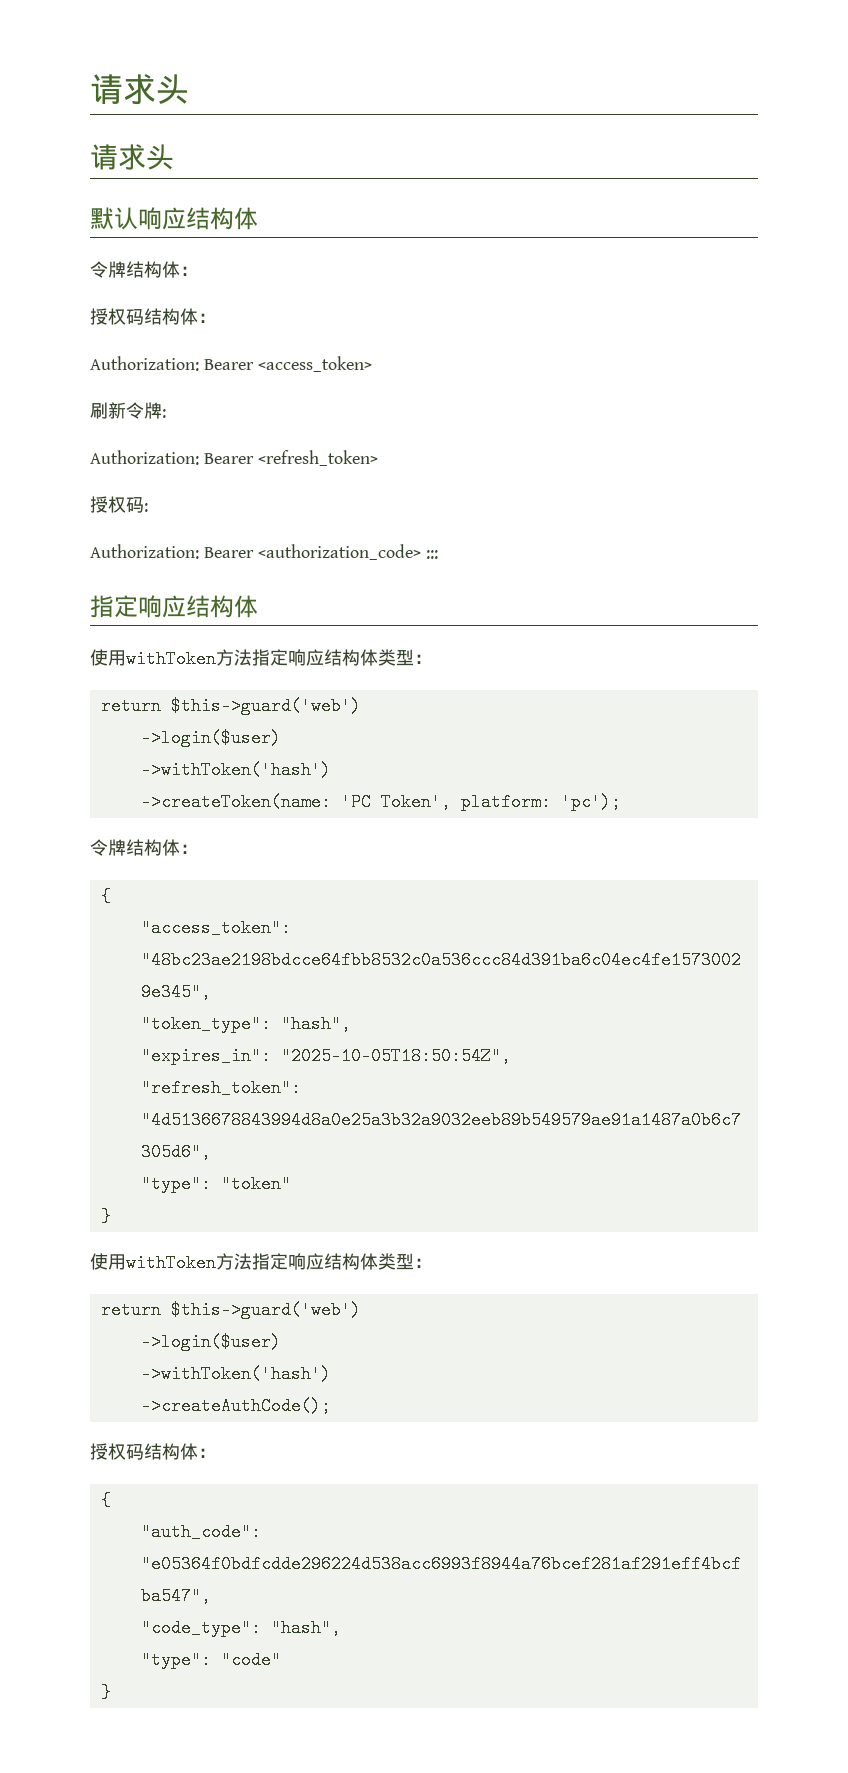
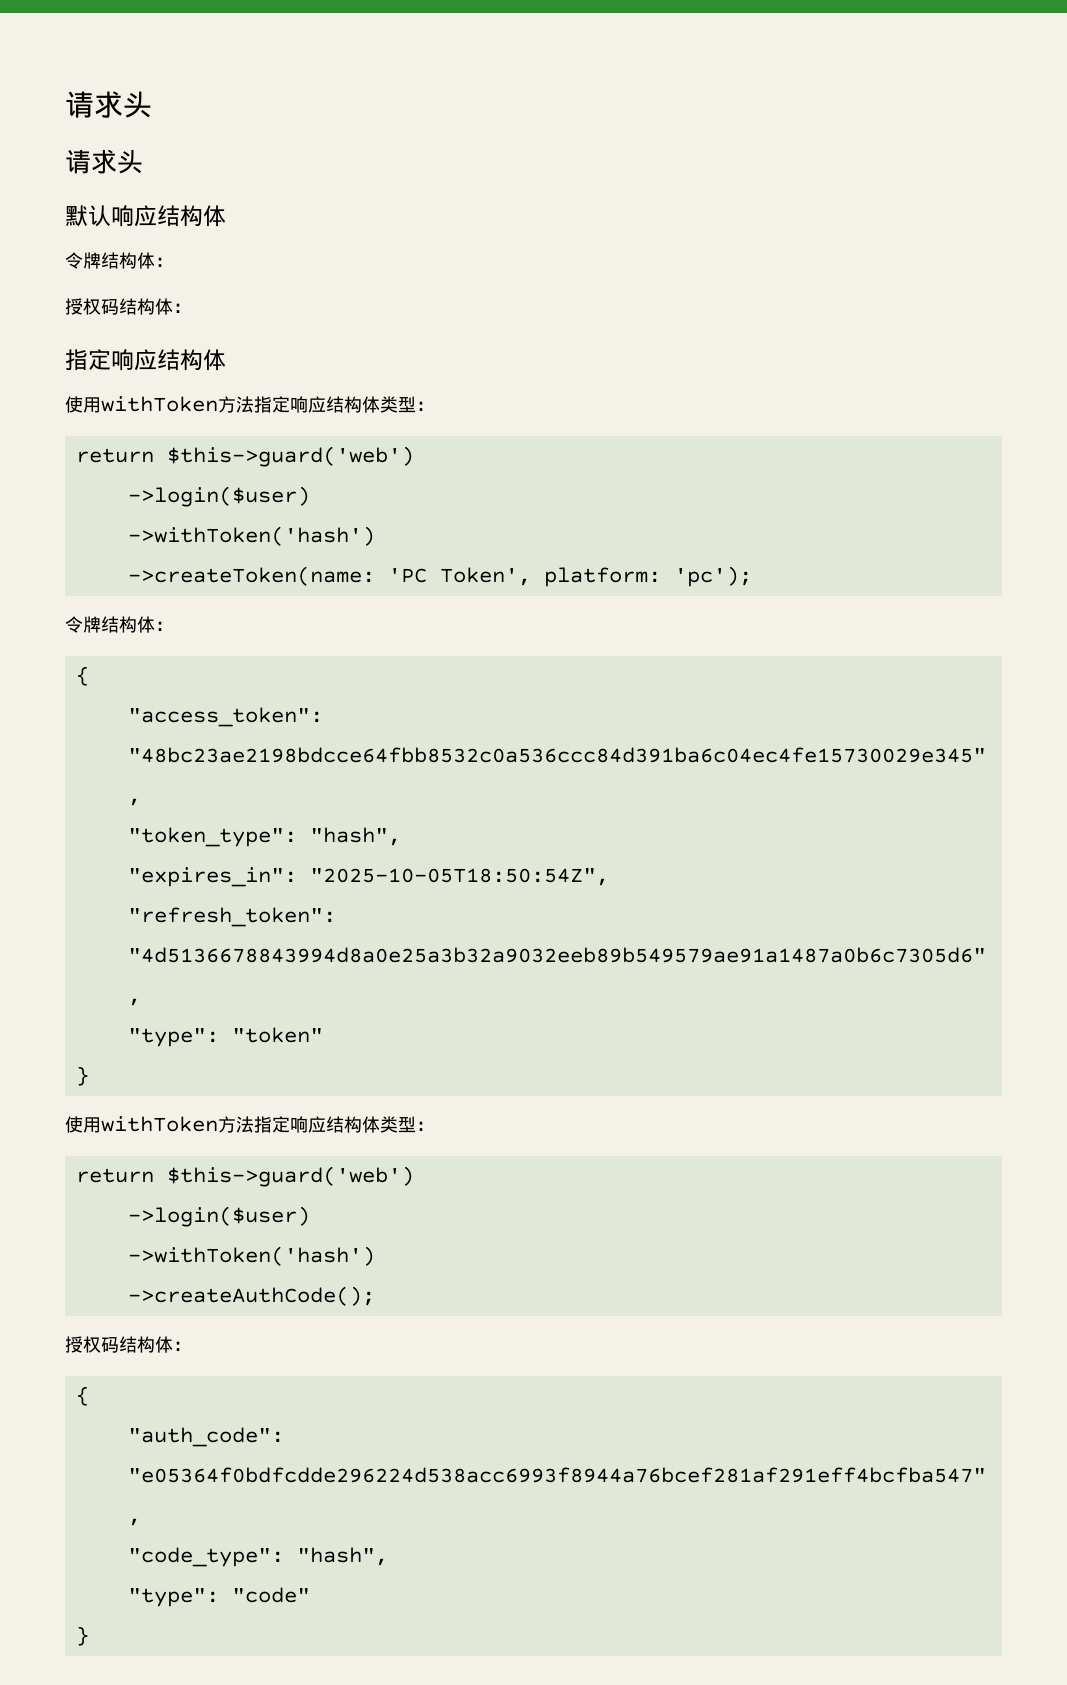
[90,356,372,372] [90,402,166,419] [90,450,378,466] [90,496,148,513] [90,544,438,560] // Authorization: Bearer <access_token> // 刷新令牌: // Authorization: Bearer <refresh_token> // 授权码: // Authorization: Bearer <authorization_code> ::: -> (191, 308) none

